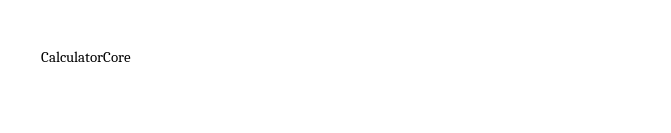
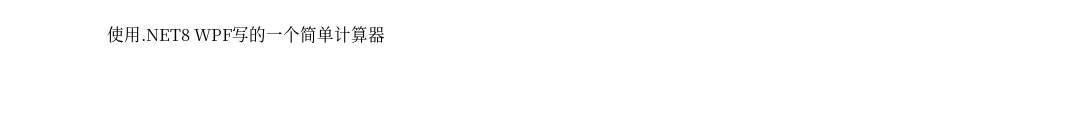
[41,51,131,62] CalculatorCore -> [106,26,386,43] 使用.NET8 WPF写的一个简单计算器

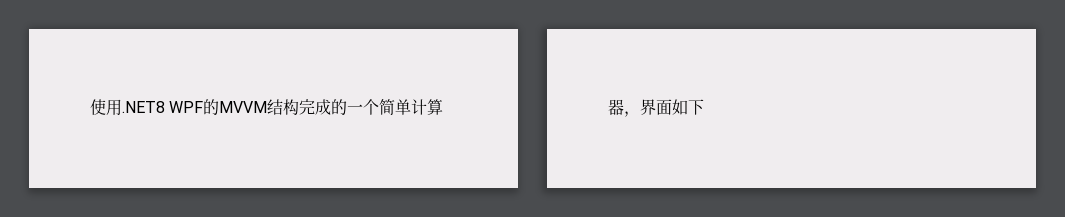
[232,26,250,43] 写 -> [203,99,332,115] 的MVVM结构完成
(386, 34) none -> [624,99,704,117] ，界面如下

